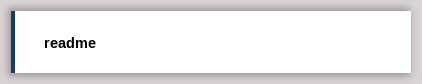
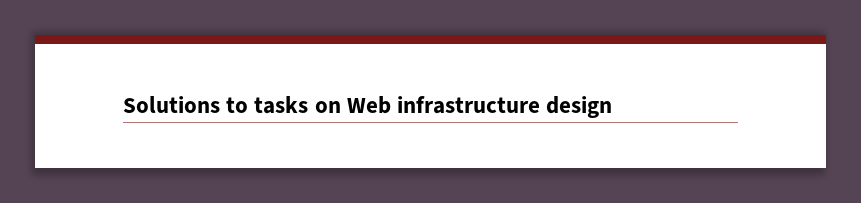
[44,37,96,48] readme -> [123,96,613,118] Solutions to tasks on Web infrastructure design

